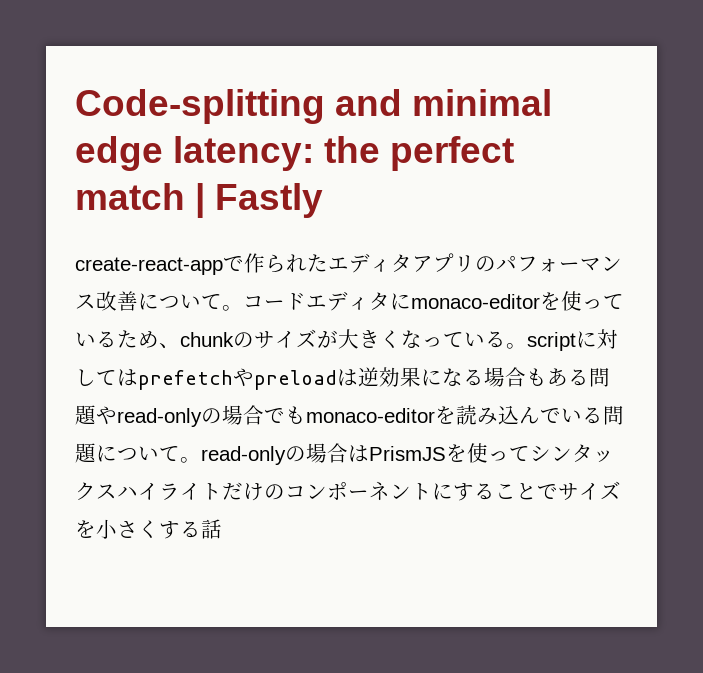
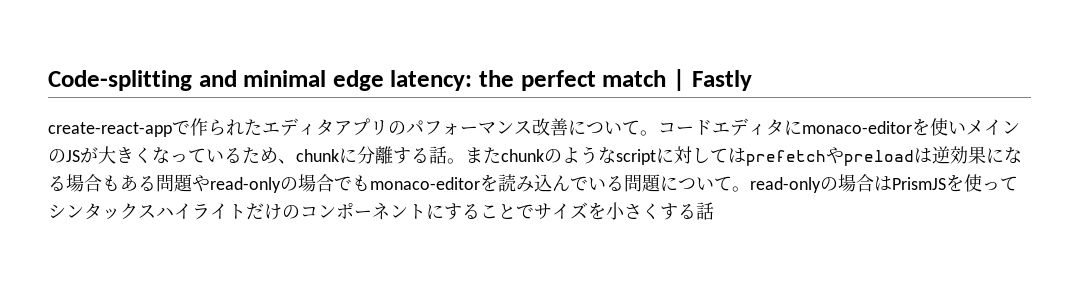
[582,294,624,309] [75,329,317,349] っているため、chunkのサイズ -> [948,119,1020,136] [48,149,80,163] いメインのJS
[506,343,527,349] 。 -> [242,146,616,164] ため、chunkに分離する話。またchunkのような

